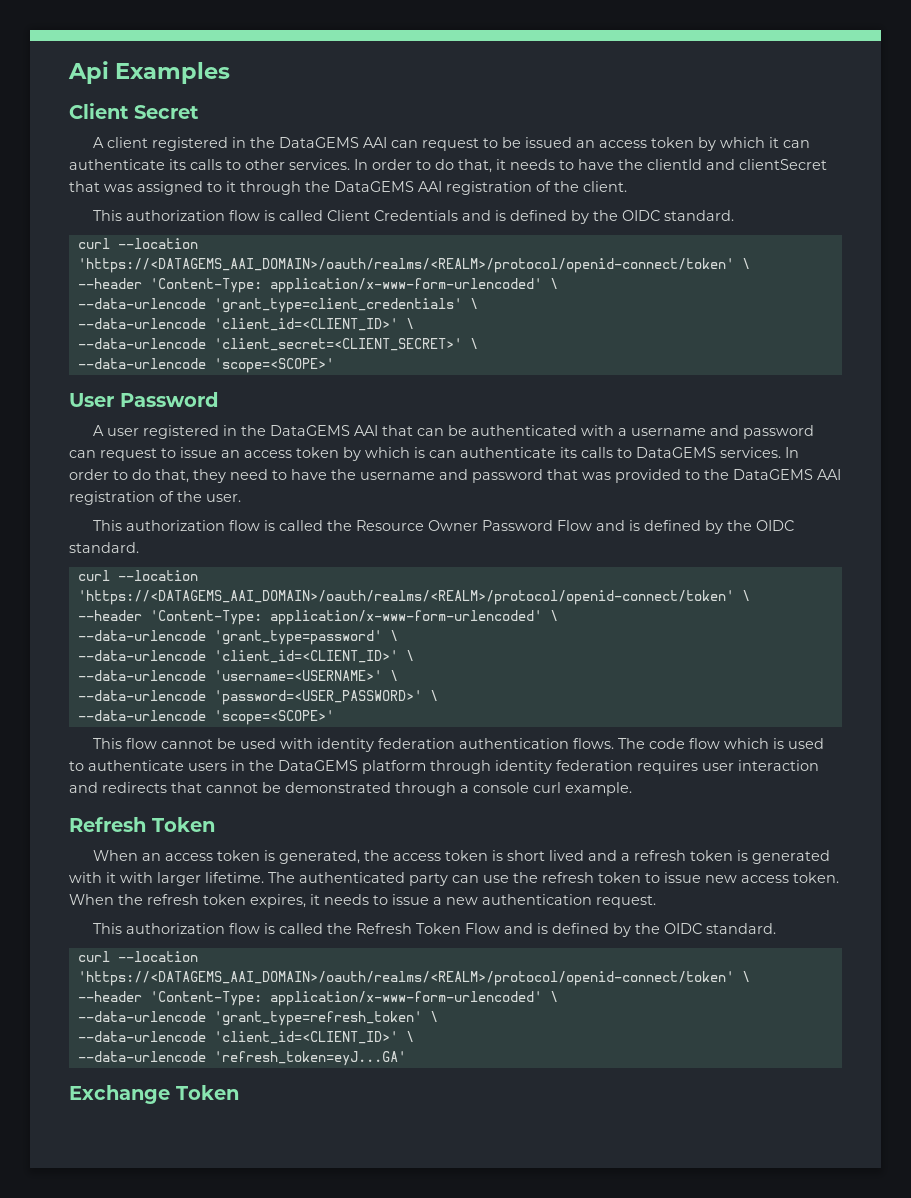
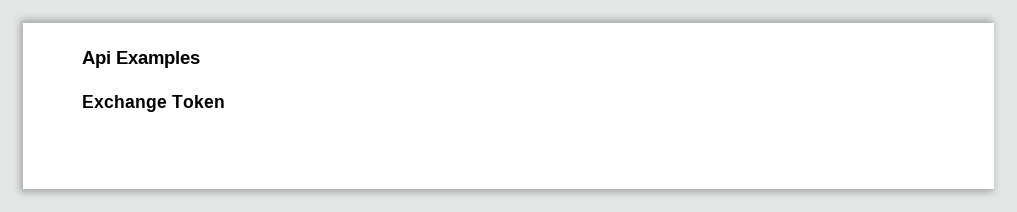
[69,103,199,119] [92,137,810,151] [69,159,827,173] [69,181,627,195] [92,210,734,224] [77,238,198,249] [77,258,750,273] [77,278,558,293] [77,298,478,313] [77,318,414,331] [77,338,478,351] [77,358,334,373] [69,392,219,407] [92,425,814,439] [69,447,799,461] [69,469,841,483] [69,491,241,505] [92,520,794,534] [69,542,139,553] [77,570,198,581] [77,590,750,605] [77,610,558,625] [77,630,398,645] [77,650,414,663] [77,670,398,681] [77,690,438,705] [77,710,334,725] [92,738,824,752] [69,760,819,774] [69,782,632,796] [69,817,215,832] [92,850,830,864] [69,872,839,886] [69,894,656,908] [92,923,776,937] [77,951,198,962] [77,971,750,986] [77,991,558,1006] [77,1011,438,1026] [77,1031,414,1044] [77,1051,406,1066] // Client Secret // A client registered in the DataGEMS AAI can request to be issued an access token by which it can authenticate its calls to other services. In order to do that, it needs to have the clientId and clientSecret that was assigned to it through the DataGEMS AAI registration of the client. // This authorization flow is called Client Credentials and is defined by the OIDC standard. // curl --location 'https://<DATAGEMS_AAI_DOMAIN>/oauth/realms/<REALM>/protocol/openid-connect/token' \ // --header 'Content-Type: application/x-www-form-urlencoded' \ // --data-urlencode 'grant_type=client_credentials' \ // --data-urlencode 'client_id=<CLIENT_ID>' \ // --data-urlencode 'client_secret=<CLIENT_SECRET>' \ // --data-urlencode 'scope=<SCOPE>' // User Password // A user registered in the DataGEMS AAI that can be authenticated with a username and password can request to issue an access token by which is can authenticate its calls to DataGEMS services. In order to do that, they need to have the username and password that was provided to the DataGEMS AAI registration of the user. // This authorization flow is called the Resource Owner Password Flow and is defined by the OIDC standard. // curl --location 'https://<DATAGEMS_AAI_DOMAIN>/oauth/realms/<REALM>/protocol/openid-connect/token' \ // --header 'Content-Type: application/x-www-form-urlencoded' \ // --data-urlencode 'grant_type=password' \ // --data-urlencode 'client_id=<CLIENT_ID>' \ // --data-urlencode 'username=<USERNAME>' \ // --data-urlencode 'password=<USER_PASSWORD>' \ // --data-urlencode 'scope=<SCOPE>' // This flow cannot be used with identity federation authentication flows. The code flow which is used to authenticate users in the DataGEMS platform through identity federation requires user interaction and redirects that cannot be demonstrated through a console curl example. // Refresh Token // When an access token is generated, the access token is short lived and a refresh token is generated with it with larger lifetime. The authenticated party can use the refresh token to issue new access token. When the refresh token expires, it needs to issue a new authentication request. // This authorization flow is called the Refresh Token Flow and is defined by the OIDC standard. // curl --location 'https://<DATAGEMS_AAI_DOMAIN>/oauth/realms/<REALM>/protocol/openid-connect/token' \ // --header 'Content-Type: application/x-www-form-urlencoded' \ // --data-urlencode 'grant_type=refresh_token' \ // --data-urlencode 'client_id=<CLIENT_ID>' \ // --data-urlencode 'refresh_token=eyJ...GA' -> (200, 59) none

